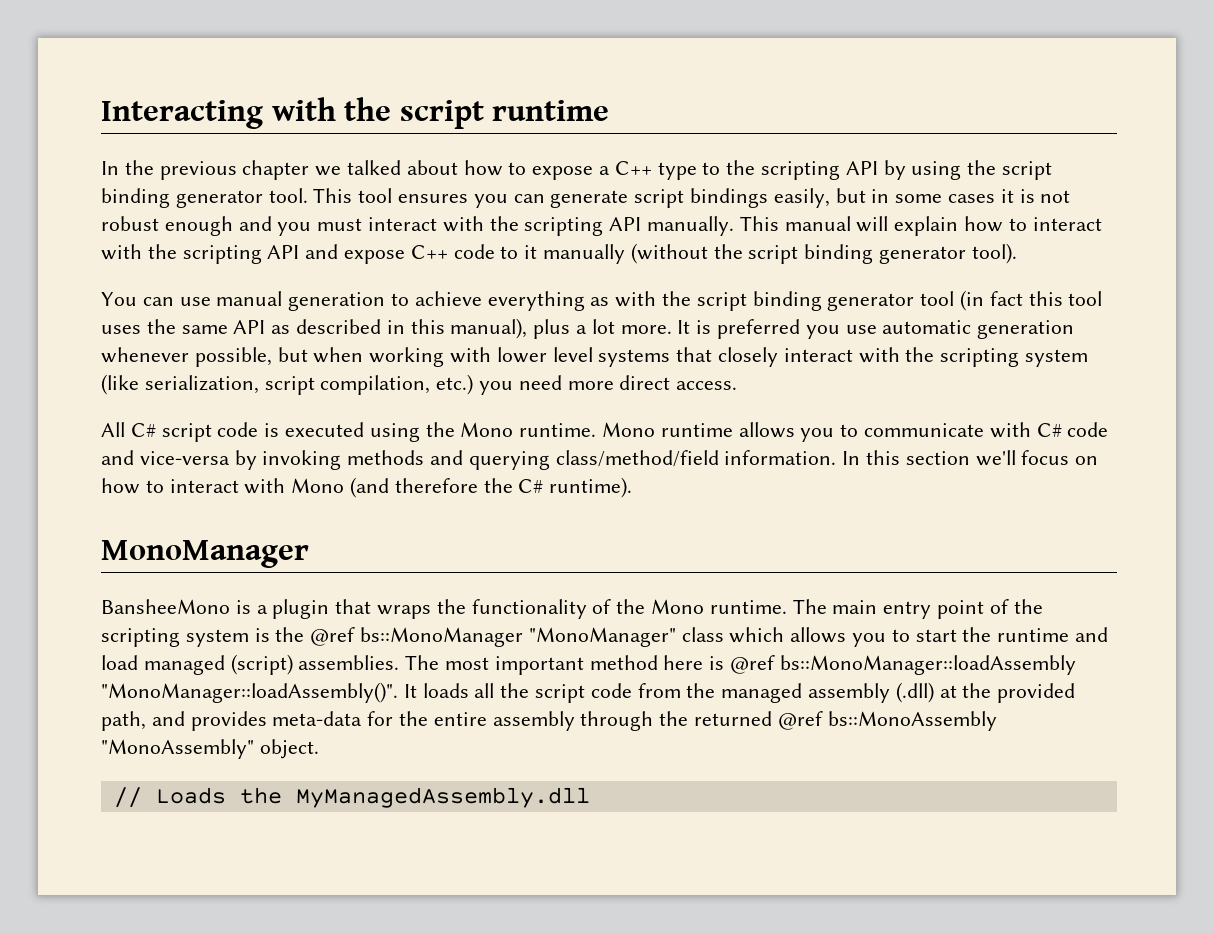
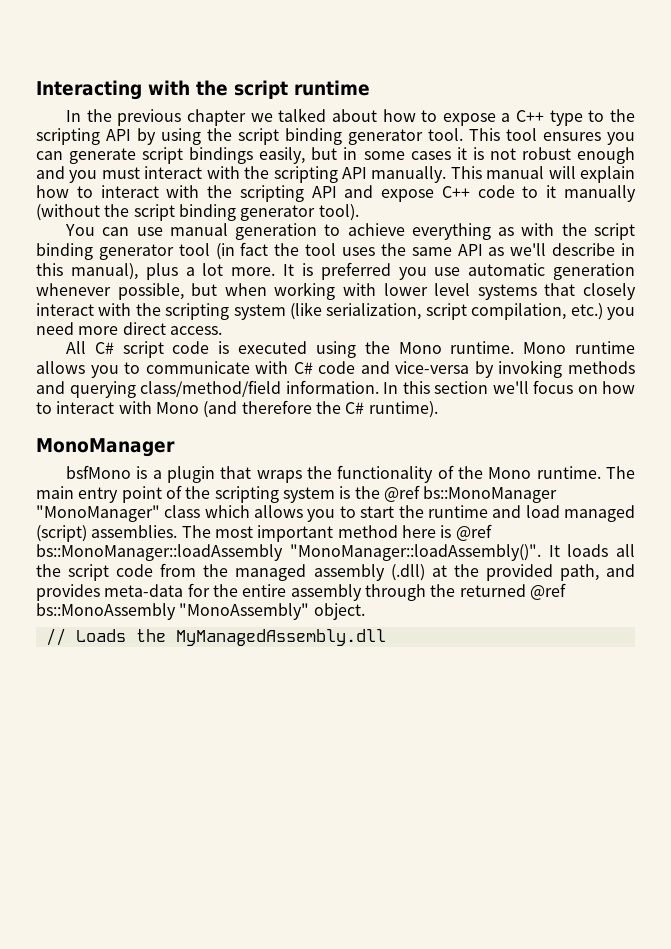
[1028,291,1063,306] this -> [274,243,300,256] the
[296,319,382,334] described -> [510,243,616,256] we'll describe
[101,599,230,614] BansheeMono -> [66,465,132,479] bsfMono

